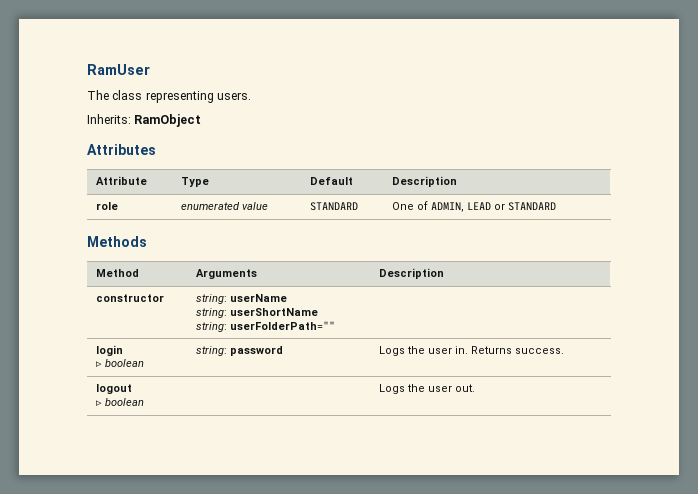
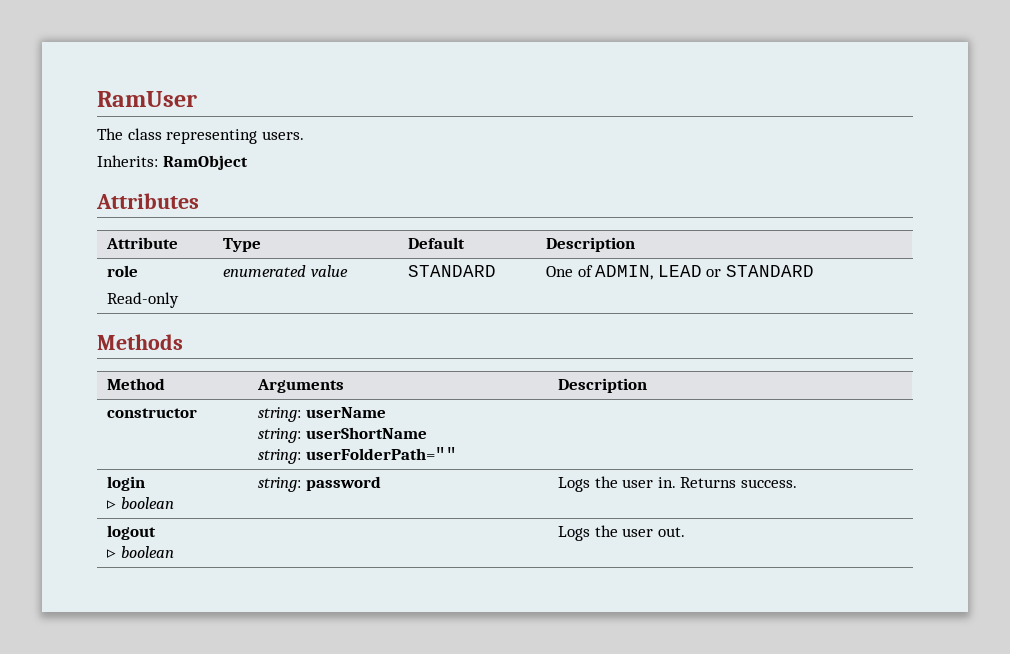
(119, 206) none -> [106,292,179,308] // Read-only

